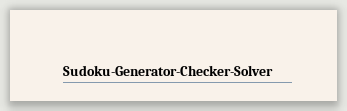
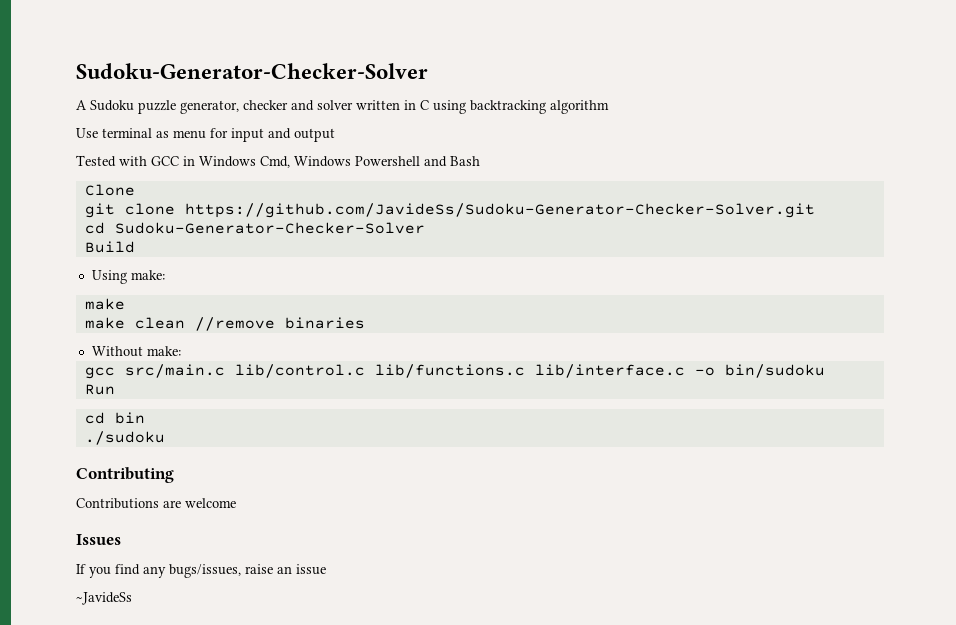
[63,65,273,76] Sudoku-Generator-Checker-Solver -> [76,63,428,79] [76,100,609,114] [76,128,335,142] [76,155,480,168] [84,184,135,196] [84,203,815,218] [84,222,425,234] [84,241,135,253] [91,270,165,284] [84,298,125,310] [84,317,365,331] [91,346,181,357] [84,364,825,379] [84,384,115,395] [84,412,145,424] [84,431,165,445] [76,467,174,483] [76,498,236,509] [76,534,121,545] [76,564,326,578] [76,592,132,605] Sudoku-Generator-Checker-Solver // A Sudoku puzzle generator, checker and solver written in C using backtracking algorithm // Use terminal as menu for input and output // Tested with GCC in Windows Cmd, Windows Powershell and Bash // Clone // git clone https://github.com/JavideSs/Sudoku-Generator-Checker-Solver.git // cd Sudoku-Generator-Checker-Solver // Build // Using make: // make // make clean //remove binaries // Without make: // gcc src/main.c lib/control.c lib/functions.c lib/interface.c -o bin/sudoku // Run // cd bin // ./sudoku // Contributing // Contributions are welcome // Issues // If you find any bugs/issues, raise an issue // ~JavideSs

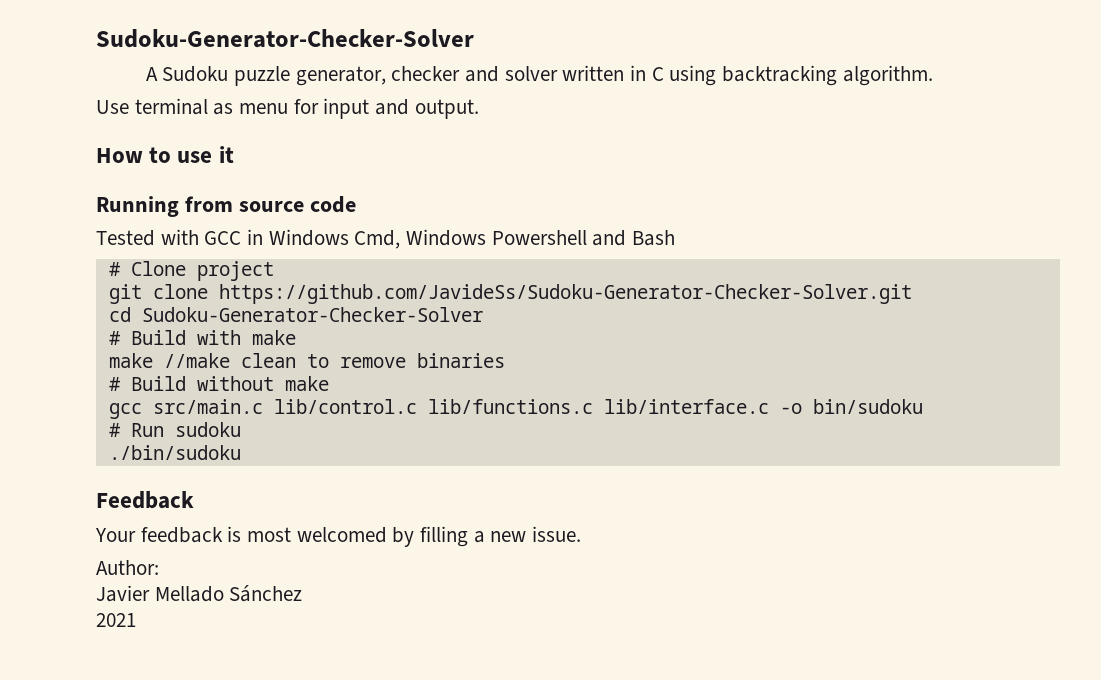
[550,100,609,114] algorithm -> [842,65,933,86] algorithm.
[294,128,335,142] output -> [414,99,479,119] [96,146,234,163] [96,196,356,217] output. // How to use it // Running from source code
(480, 161) none -> [108,262,121,276] #
(135, 190) none -> [196,261,274,281] project
[84,241,135,253] [91,270,165,284] Build // Using make: // -> [108,330,241,345] # Build with
[134,317,365,331] [91,346,181,357] clean //remove binaries // Without make: -> [163,353,505,368] [108,376,329,391] //make clean to remove binaries // # Build without make
(825, 371) none -> [108,423,121,437] #
[84,412,145,424] [84,431,165,445] [76,467,174,483] [76,498,236,509] [76,534,121,545] [76,564,326,578] [76,592,132,605] // cd bin // ./sudoku // Contributing // Contributions are welcome // Issues // If you find any bugs/issues, raise an issue // ~JavideSs -> [174,422,241,437] [108,445,241,460] [96,491,194,509] [95,526,582,547] [96,560,159,575] [96,585,303,602] [96,613,136,627] sudoku // ./bin/sudoku // Feedback // Your feedback is most welcomed by filling a new issue. // Author: // Javier Mellado Sánchez // 2021

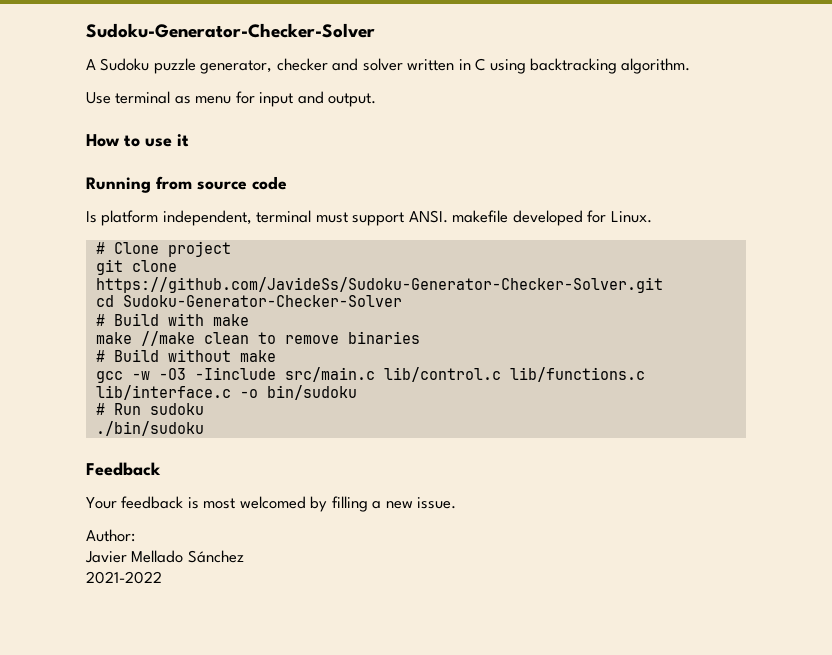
[96,229,676,249] Tested with GCC in Windows Cmd, Windows Powershell and Bash -> [86,210,652,226] Is platform independent, terminal must support ANSI. makefile developed for Linux.
(142, 411) none -> [131,367,276,380] -w -O3 -Iinclude
[96,613,136,627] 2021 -> [86,571,162,584] 2021-2022

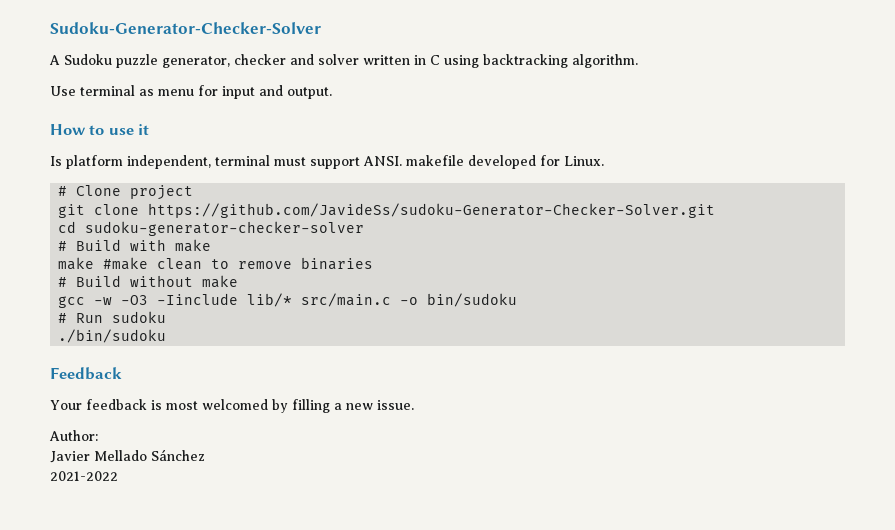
[86,176,287,193] // Running from source code -> (150, 129) none
[95,277,663,293] https://github.com/JavideSs/Sudoku-Generator-Checker-Solver.git -> [148,203,716,218] https://github.com/JavideSs/sudoku-Generator-Checker-Solver.git
[122,295,402,307] Sudoku-Generator-Checker-Solver -> [85,221,365,236] sudoku-generator-checker-solver
[140,331,195,346] //make -> [103,257,149,270] #make
[284,367,645,382] [95,385,231,400] src/main.c lib/control.c lib/functions.c lib/interface.c -> [247,293,392,307] lib/* src/main.c

